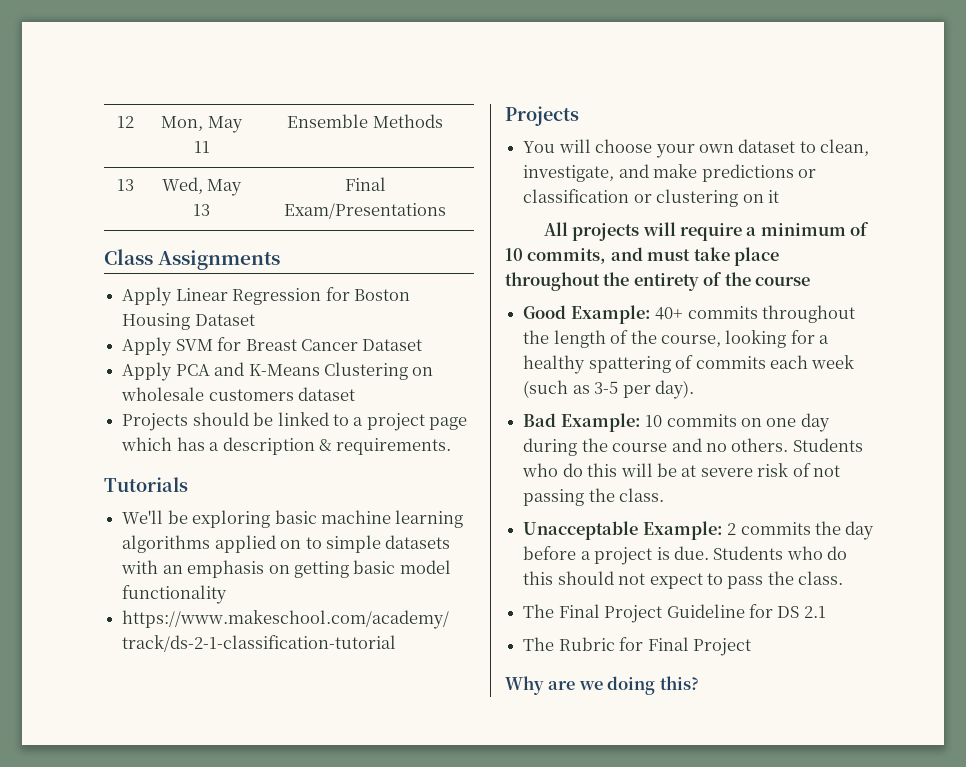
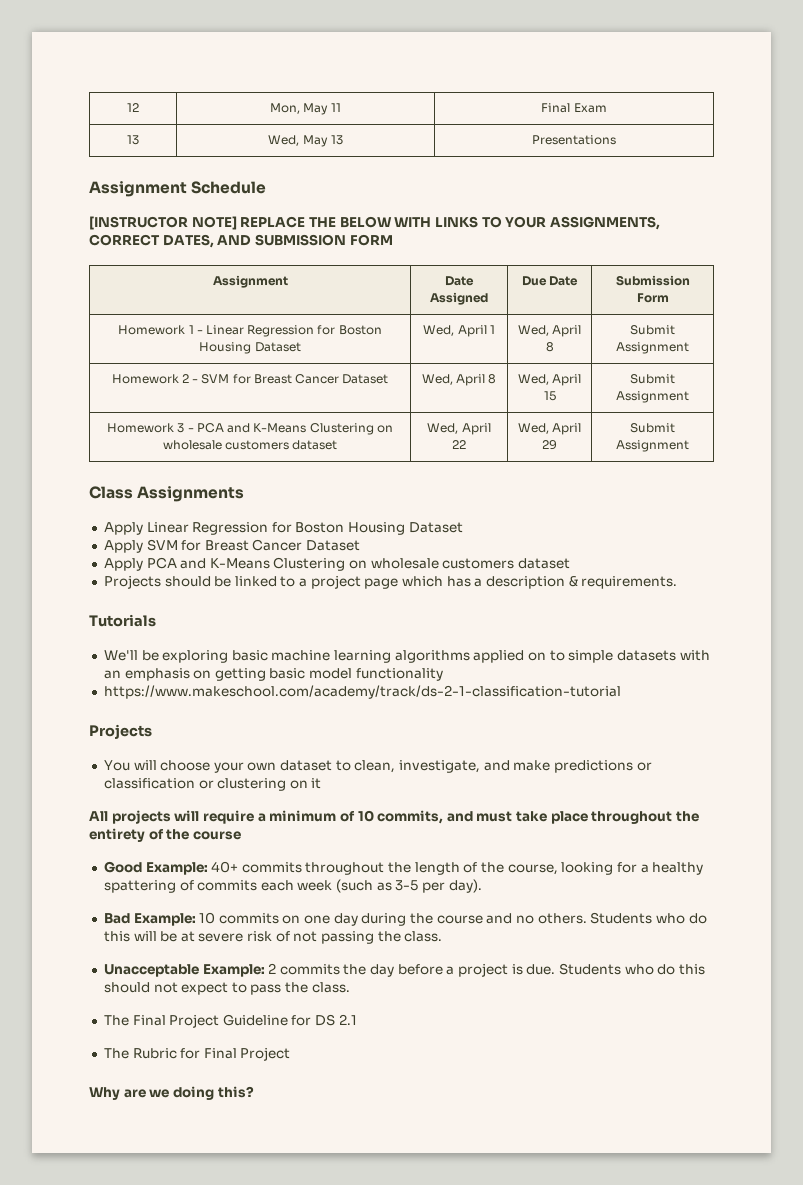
[287,114,443,128] Ensemble Methods -> [541,103,607,113] Final Exam
[344,177,386,191] [284,203,446,219] Final Exam/Presentations -> [532,135,616,145] [89,181,267,197] [89,216,660,230] [89,234,393,248] [212,275,288,288] [445,276,474,286] [430,292,488,305] [521,276,579,286] [615,275,690,286] [636,293,669,303] [118,325,382,337] [199,342,301,354] [423,325,495,337] [517,325,582,337] [545,342,554,352] [630,325,675,335] [616,342,689,354] [111,374,389,384] [421,374,497,386] [517,374,582,386] [543,391,556,401] [630,374,675,384] [616,391,689,403] [107,423,393,435] [162,440,338,450] [427,423,491,435] [452,440,466,449] [517,423,582,435] [542,440,557,450] [630,423,675,433] [616,440,689,452] Presentations // Assignment Schedule // [INSTRUCTOR NOTE] REPLACE THE BELOW WITH LINKS TO YOUR ASSIGNMENTS, CORRECT DATES, AND SUBMISSION FORM // Assignment | Date Assigned | Due Date | Submission Form // Homework 1 - Linear Regression for Boston Housing Dataset | Wed, April 1 | Wed, April 8 | Submit Assignment // Homework 2 - SVM for Breast Cancer Dataset | Wed, April 8 | Wed, April 15 | Submit Assignment // Homework 3 - PCA and K-Means Clustering on wholesale customers dataset | Wed, April 22 | Wed, April 29 | Submit Assignment

